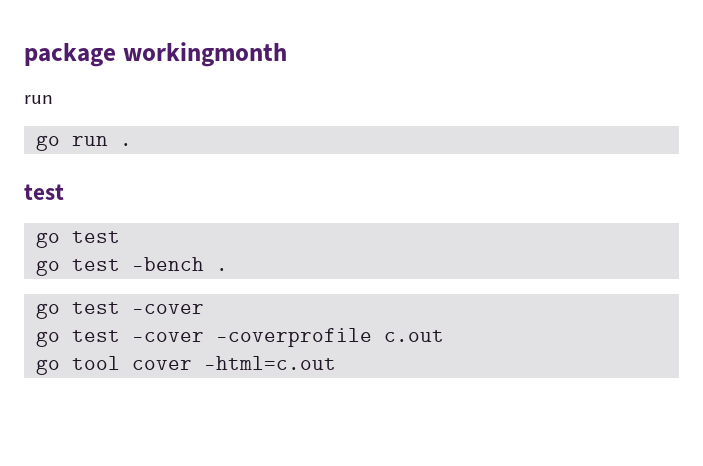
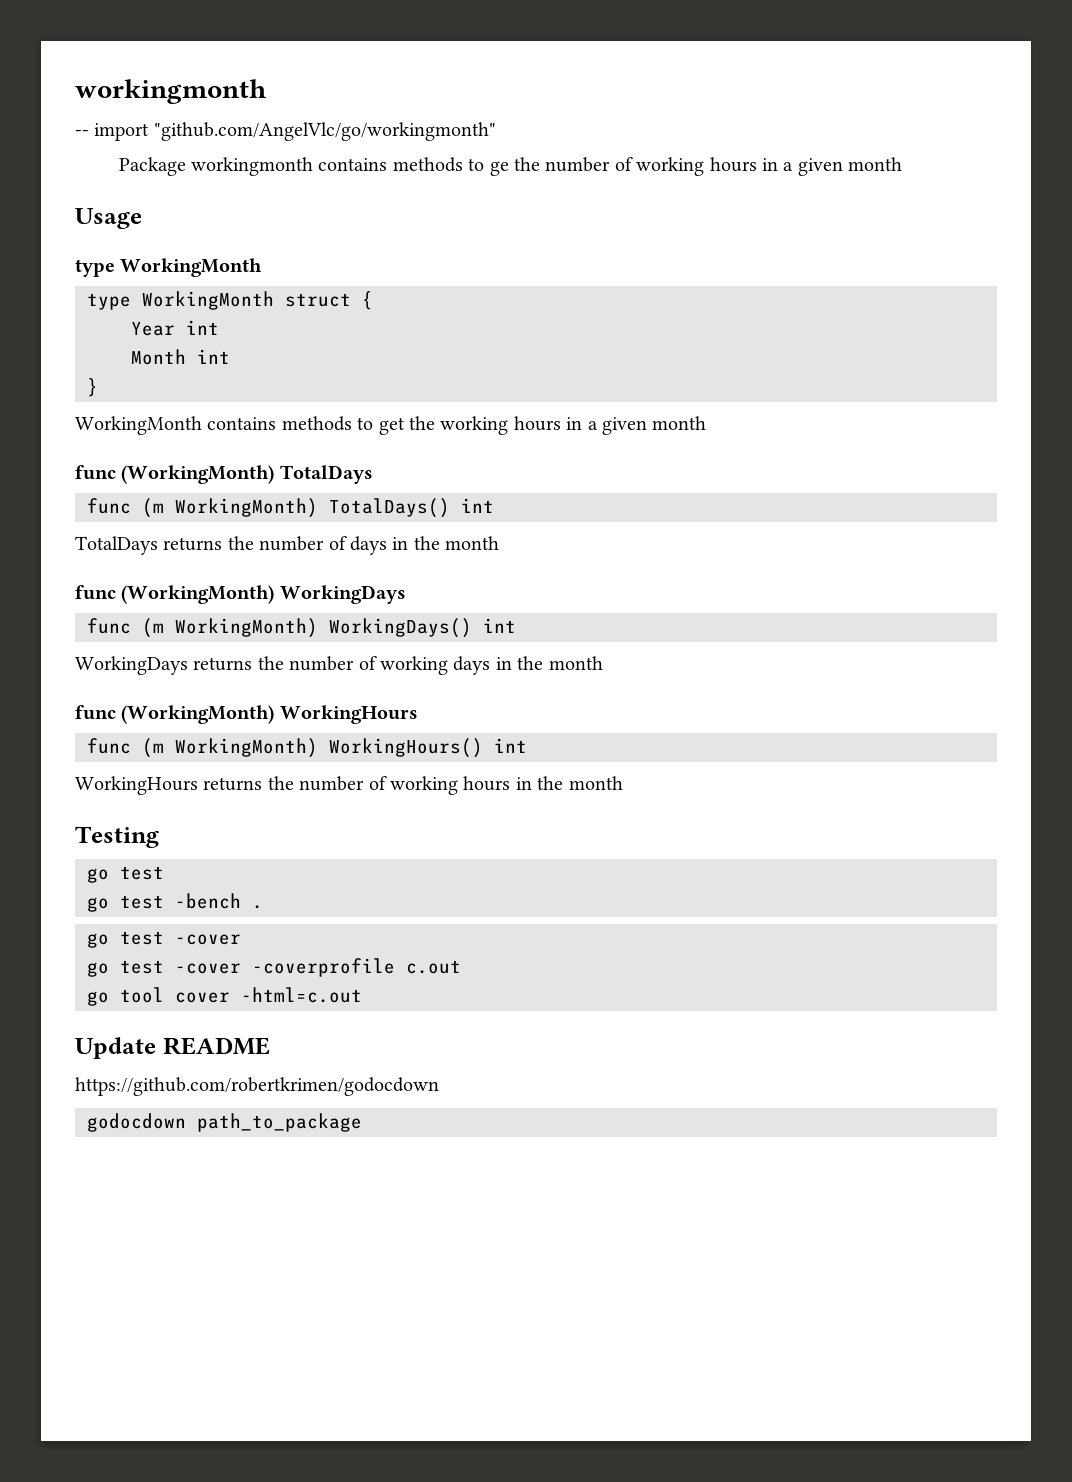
[24,43,116,67] package -> (75, 91) none
[24,95,53,104] [36,135,132,151] [24,184,64,200] run // go run . // test -> [75,122,496,141] [118,157,903,176] [75,208,142,229] [75,258,263,277] [87,291,373,310] [131,320,219,336] [131,349,230,365] [87,378,98,397] [75,416,707,435] [75,465,373,484] [87,498,494,518] [75,536,500,555] [75,585,406,604] [87,618,516,638] [75,656,603,675] [75,705,418,724] [87,738,527,758] [75,776,623,795] [75,826,159,848] -- import "github.com/AngelVlc/go/workingmonth" // Package workingmonth contains methods to ge the number of working hours in a given month // Usage // type WorkingMonth // type WorkingMonth struct { // Year int // Month int // } // WorkingMonth contains methods to get the working hours in a given month // func (WorkingMonth) TotalDays // func (m WorkingMonth) TotalDays() int // TotalDays returns the number of days in the month // func (WorkingMonth) WorkingDays // func (m WorkingMonth) WorkingDays() int // WorkingDays returns the number of working days in the month // func (WorkingMonth) WorkingHours // func (m WorkingMonth) WorkingHours() int // WorkingHours returns the number of working hours in the month // Testing
(336, 363) none -> [75,1037,270,1059] [75,1077,439,1096] [87,1113,362,1132] // Update README // https://github.com/robertkrimen/godocdown // godocdown path_to_package

